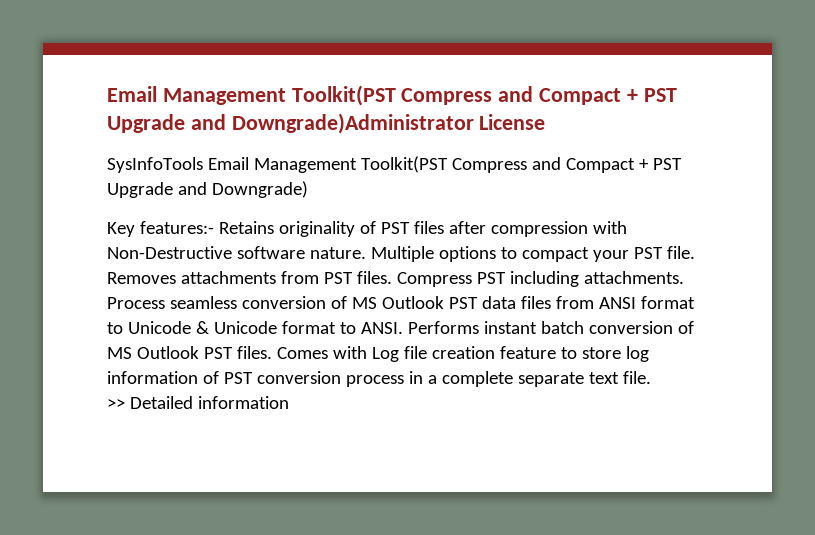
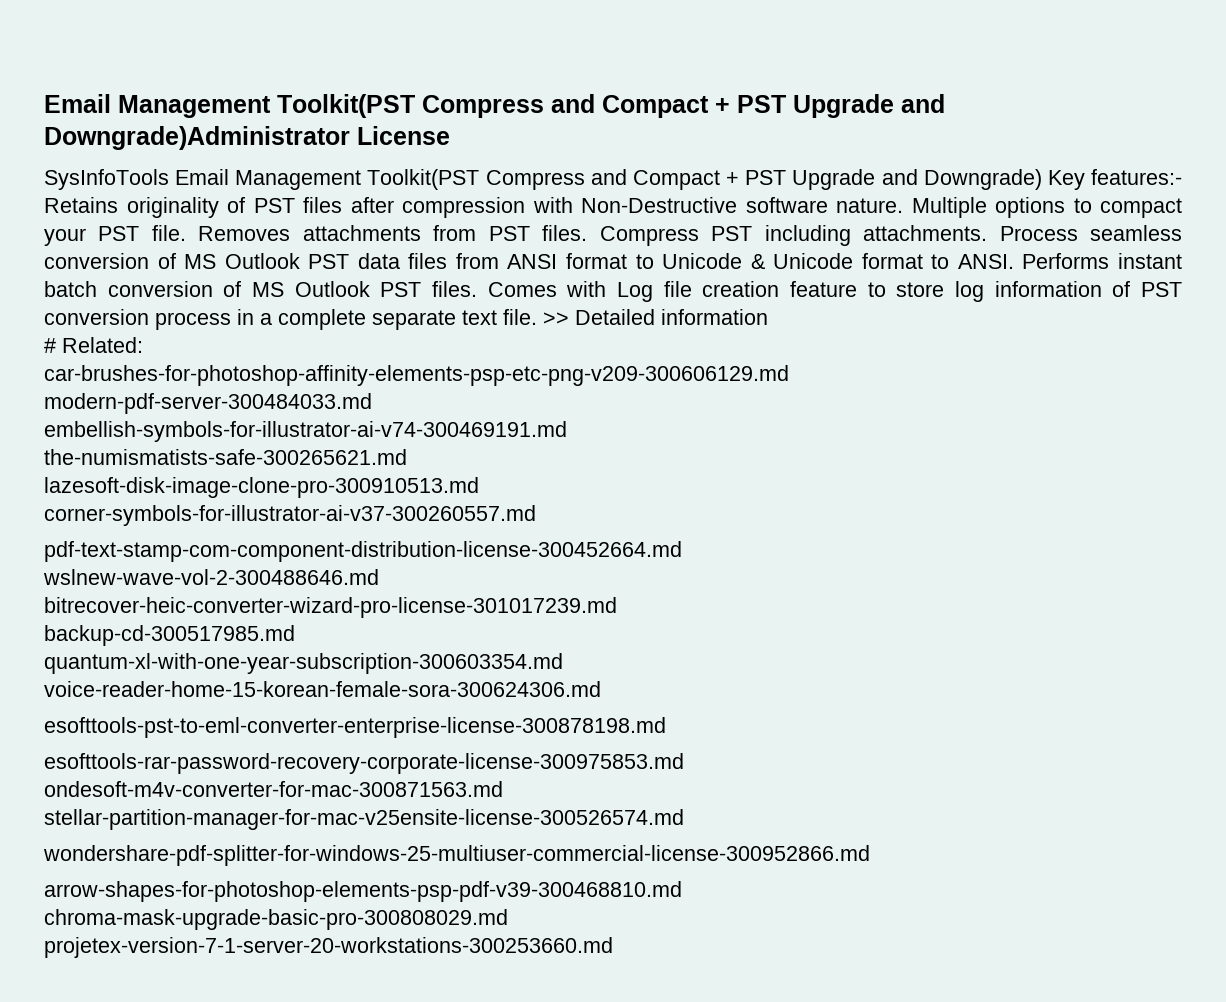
(308, 189) // -> (1042, 179) none
(651, 377) // -> (537, 317) none
(289, 402) none -> [44,337,143,353] [44,365,789,386] [44,393,372,414] [44,421,567,442] [44,449,407,465] [44,477,479,498] [44,505,536,526] [44,541,682,562] [43,569,379,585] [44,597,617,618] [44,625,295,646] [44,653,563,674] [44,681,601,697] [44,717,666,738] [44,753,684,774] [44,781,503,797] [44,809,684,830] [43,845,870,866] [44,881,682,902] [44,909,508,930] [44,937,613,958] // # Related: // car-brushes-for-photoshop-affinity-elements-psp-etc-png-v209-300606129.md // modern-pdf-server-300484033.md // embellish-symbols-for-illustrator-ai-v74-300469191.md // the-numismatists-safe-300265621.md // lazesoft-disk-image-clone-pro-300910513.md // corner-symbols-for-illustrator-ai-v37-300260557.md // pdf-text-stamp-com-component-distribution-license-300452664.md // wslnew-wave-vol-2-300488646.md // bitrecover-heic-converter-wizard-pro-license-301017239.md // backup-cd-300517985.md // quantum-xl-with-one-year-subscription-300603354.md // voice-reader-home-15-korean-female-sora-300624306.md // esofttools-pst-to-eml-converter-enterprise-license-300878198.md // esofttools-rar-password-recovery-corporate-license-300975853.md // ondesoft-m4v-converter-for-mac-300871563.md // stellar-partition-manager-for-mac-v25ensite-license-300526574.md // wondershare-pdf-splitter-for-windows-25-multiuser-commercial-license-300952866.md // arrow-shapes-for-photoshop-elements-psp-pdf-v39-300468810.md // chroma-mask-upgrade-basic-pro-300808029.md // projetex-version-7-1-server-20-workstations-300253660.md

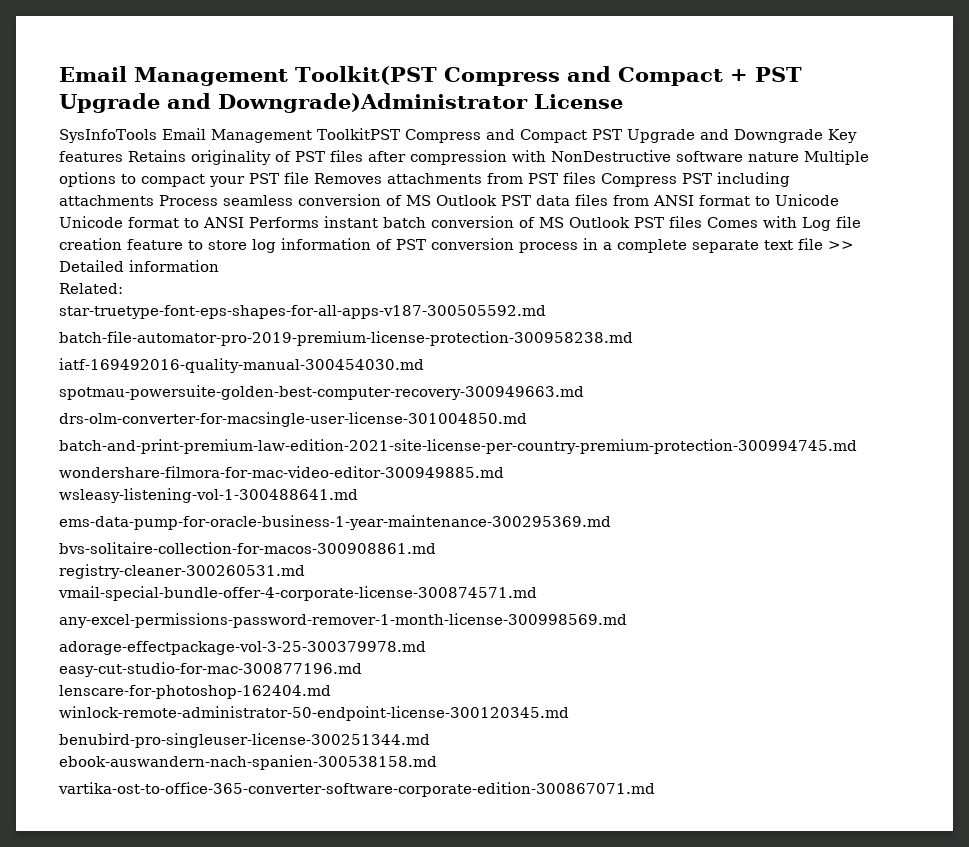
[367,169,1183,190] Toolkit(PST Compress and Compact + PST Upgrade and Downgrade) Key features:- -> [316,128,857,143] [59,151,123,162] ToolkitPST Compress and Compact PST Upgrade and Downgrade Key features
[581,197,903,213] Non-Destructive software nature. -> [551,150,799,162] NonDestructive software nature
[151,225,186,241] file. -> [284,172,309,184] file
[542,225,588,241] files. -> [563,172,596,184] files
[863,225,988,241] attachments. -> [59,195,154,206] attachments
[750,254,765,269] & -> (839, 200) none
[957,254,1014,269] ANSI. -> [203,217,244,228] ANSI
[432,281,477,297] files. -> [669,216,702,228] files
[503,309,537,325] file. -> [798,238,823,250] file
[44,338,56,353] # -> (219, 266) none
[44,365,789,386] [44,393,372,414] [44,421,567,442] [44,449,407,465] [44,477,479,498] [44,505,536,526] [44,541,682,562] [43,569,379,585] [44,597,617,618] [44,625,295,646] [44,653,563,674] [44,681,601,697] [44,717,666,738] [44,753,684,774] [44,781,503,797] [44,809,684,830] [43,845,870,866] [44,881,682,902] [44,909,508,930] [44,937,613,958] car-brushes-for-photoshop-affinity-elements-psp-etc-png-v209-300606129.md // modern-pdf-server-300484033.md // embellish-symbols-for-illustrator-ai-v74-300469191.md // the-numismatists-safe-300265621.md // lazesoft-disk-image-clone-pro-300910513.md // corner-symbols-for-illustrator-ai-v37-300260557.md // pdf-text-stamp-com-component-distribution-license-300452664.md // wslnew-wave-vol-2-300488646.md // bitrecover-heic-converter-wizard-pro-license-301017239.md // backup-cd-300517985.md // quantum-xl-with-one-year-subscription-300603354.md // voice-reader-home-15-korean-female-sora-300624306.md // esofttools-pst-to-eml-converter-enterprise-license-300878198.md // esofttools-rar-password-recovery-corporate-license-300975853.md // ondesoft-m4v-converter-for-mac-300871563.md // stellar-partition-manager-for-mac-v25ensite-license-300526574.md // wondershare-pdf-splitter-for-windows-25-multiuser-commercial-license-300952866.md // arrow-shapes-for-photoshop-elements-psp-pdf-v39-300468810.md // chroma-mask-upgrade-basic-pro-300808029.md // projetex-version-7-1-server-20-workstations-300253660.md -> [59,305,546,319] [59,331,633,346] [59,358,424,373] [59,385,584,400] [59,412,527,427] [59,439,857,454] [59,466,504,478] [59,488,358,503] [59,515,611,530] [59,542,436,554] [59,564,305,579] [58,586,537,601] [59,613,627,628] [59,641,426,655] [59,662,362,677] [59,685,331,699] [59,706,569,721] [59,733,430,748] [59,755,437,770] [58,782,655,797] star-truetype-font-eps-shapes-for-all-apps-v187-300505592.md // batch-file-automator-pro-2019-premium-license-protection-300958238.md // iatf-169492016-quality-manual-300454030.md // spotmau-powersuite-golden-best-computer-recovery-300949663.md // drs-olm-converter-for-macsingle-user-license-301004850.md // batch-and-print-premium-law-edition-2021-site-license-per-country-premium-protection-300994745.md // wondershare-filmora-for-mac-video-editor-300949885.md // wsleasy-listening-vol-1-300488641.md // ems-data-pump-for-oracle-business-1-year-maintenance-300295369.md // bvs-solitaire-collection-for-macos-300908861.md // registry-cleaner-300260531.md // vmail-special-bundle-offer-4-corporate-license-300874571.md // any-excel-permissions-password-remover-1-month-license-300998569.md // adorage-effectpackage-vol-3-25-300379978.md // easy-cut-studio-for-mac-300877196.md // lenscare-for-photoshop-162404.md // winlock-remote-administrator-50-endpoint-license-300120345.md // benubird-pro-singleuser-license-300251344.md // ebook-auswandern-nach-spanien-300538158.md // vartika-ost-to-office-365-converter-software-corporate-edition-300867071.md

